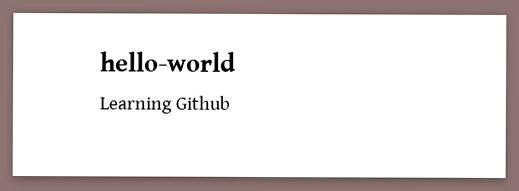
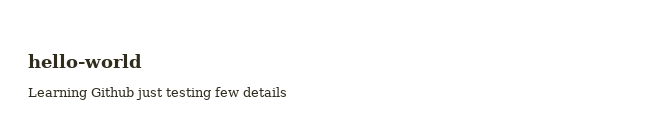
(230, 102) none -> [136,87,287,100] just testing few details

